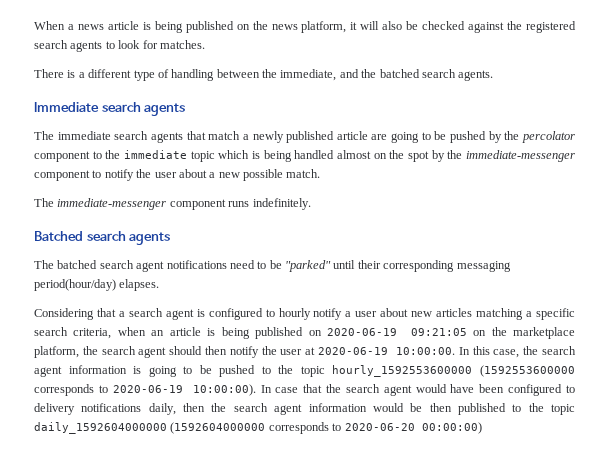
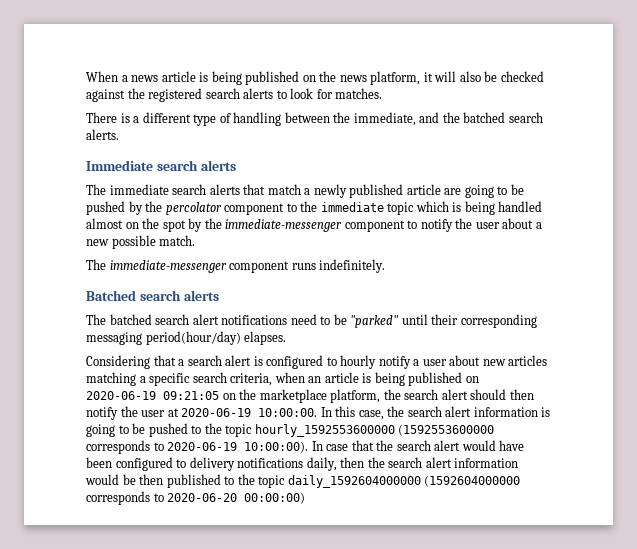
[70,41,103,52] agents -> [243,88,274,99] alerts
[458,70,494,81] agents. -> [86,129,119,140] alerts.
[144,103,186,116] agents -> [200,160,236,171] alerts
[150,132,183,143] agents -> [209,184,240,195] alerts
[129,232,171,245] agents -> [183,290,219,301] alerts
[136,261,165,272] agent -> [192,314,219,325] alert
[165,309,194,320] agent -> [225,355,252,366] alert
[138,347,167,358] agent -> [441,389,468,400] alert
[34,366,62,377] agent -> [445,406,472,417] alert
[383,385,412,396] agent -> [434,440,461,451] alert
[274,404,303,415] agent -> [425,457,452,468] alert

